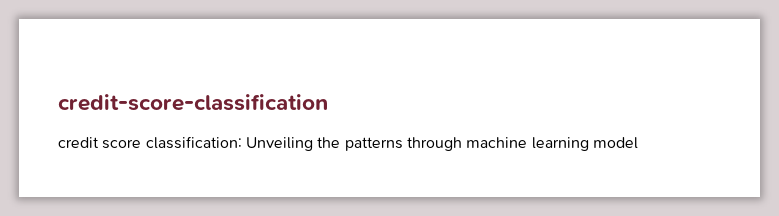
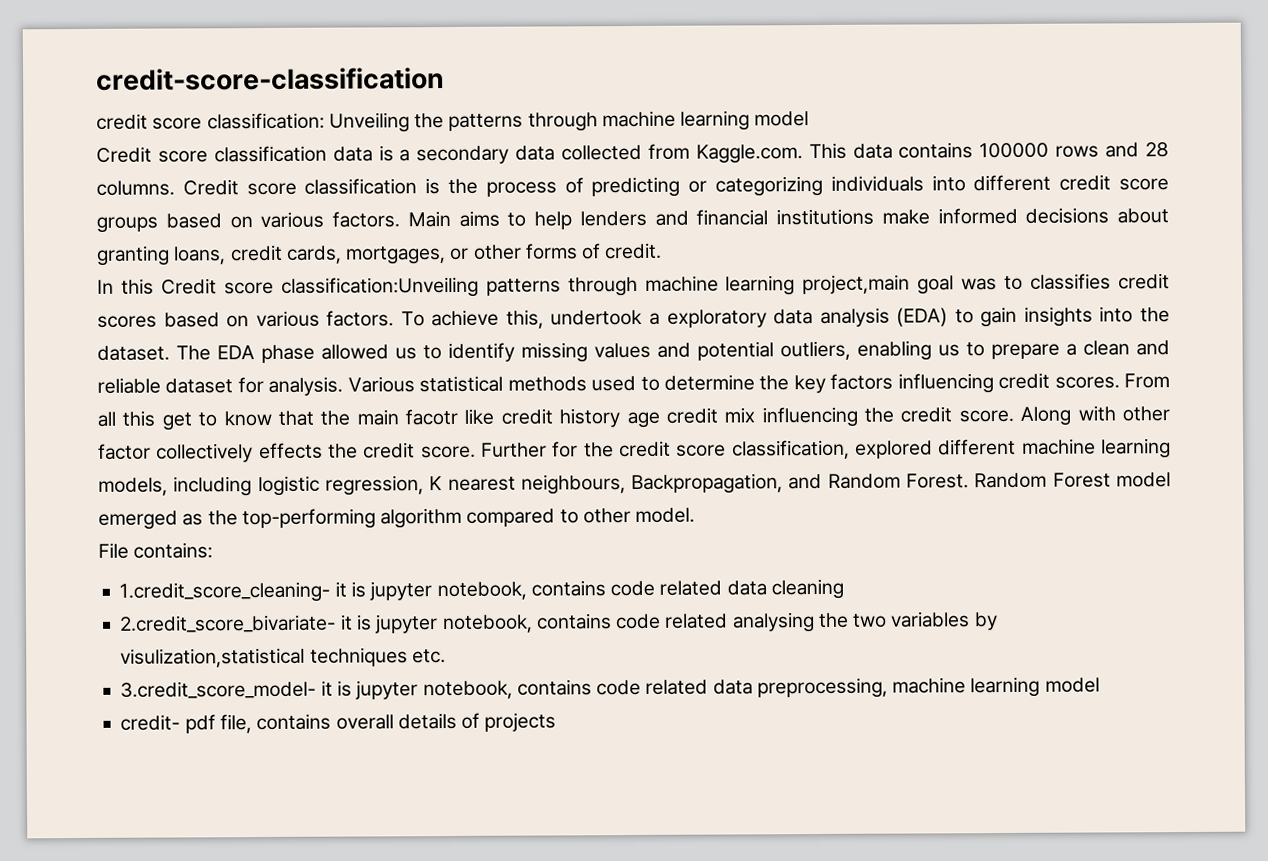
(638, 143) none -> [96,142,1169,165] [96,174,1169,198] [96,207,1169,233] [96,242,663,266] [97,273,1170,298] [97,306,1170,329] [97,340,1170,364] [97,372,1170,396] [97,405,1170,431] [98,438,1171,463] [98,472,1171,497] [98,507,696,530] [98,542,214,559] [119,578,844,603] [119,611,998,634] [120,647,446,668] [120,676,1100,700] [120,712,557,734] // Credit score classification data is a secondary data collected from Kaggle.com. This data contains 100000 rows and 28 columns. Credit score classification is the process of predicting or categorizing individuals into different credit score groups based on various factors. Main aims to help lenders and financial institutions make informed decisions about granting loans, credit cards, mortgages, or other forms of credit. // In this Credit score classification:Unveiling patterns through machine learning project,main goal was to classifies credit scores based on various factors. To achieve this, undertook a exploratory data analysis (EDA) to gain insights into the dataset. The EDA phase allowed us to identify missing values and potential outliers, enabling us to prepare a clean and reliable dataset for analysis. Various statistical methods used to determine the key factors influencing credit scores. From all this get to know that the main facotr like credit history age credit mix influencing the credit score. Along with other factor collectively effects the credit score. Further for the credit score classification, explored different machine learning models, including logistic regression, K nearest neighbours, Backpropagation, and Random Forest. Random Forest model emerged as the top-performing algorithm compared to other model. // File contains: // 1.credit_score_cleaning- it is jupyter notebook, contains code related data cleaning // 2.credit_score_bivariate- it is jupyter notebook, contains code related analysing the two variables by visulization,statistical techniques etc. // 3.credit_score_model- it is jupyter notebook, contains code related data preprocessing, machine learning model // credit- pdf file, contains overall details of projects

